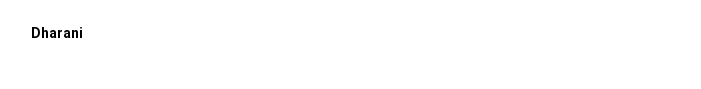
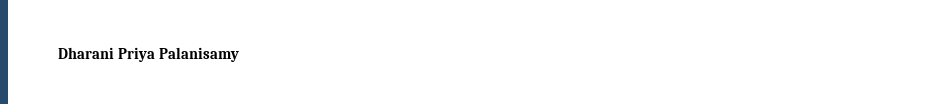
(83, 32) none -> [118,47,240,62] Priya Palanisamy

